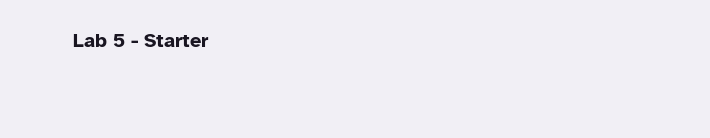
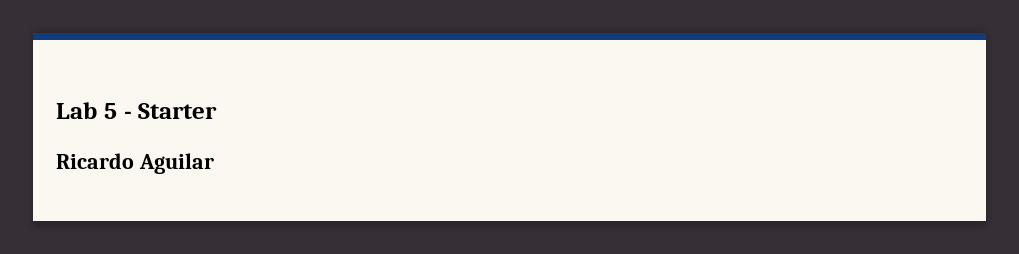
(209, 40) none -> [56,153,214,174] // Ricardo Aguilar

